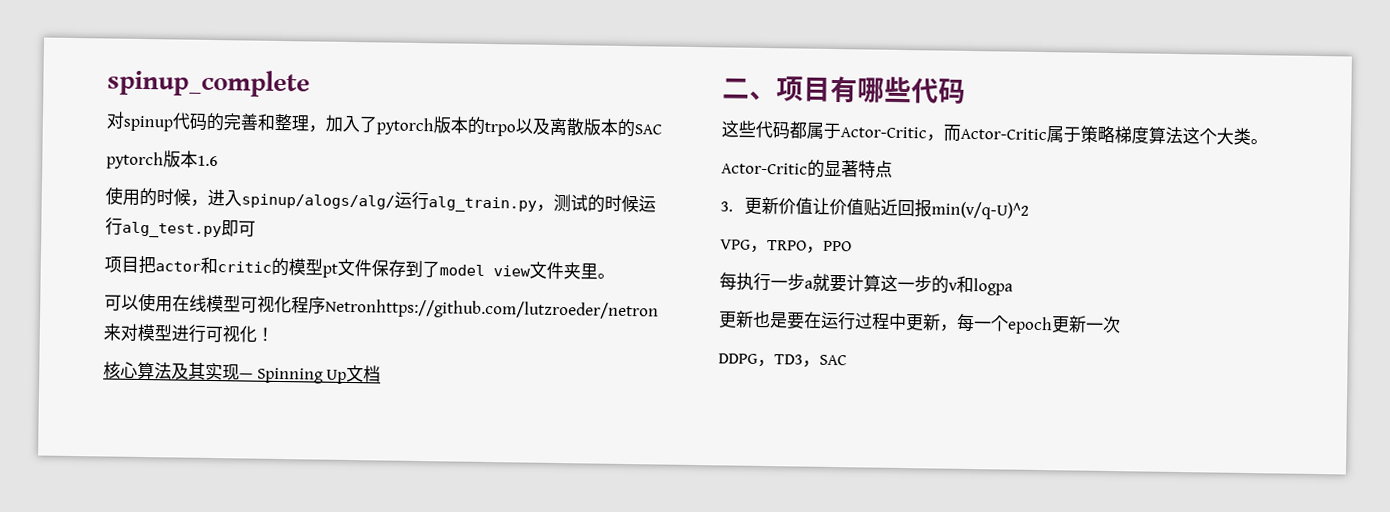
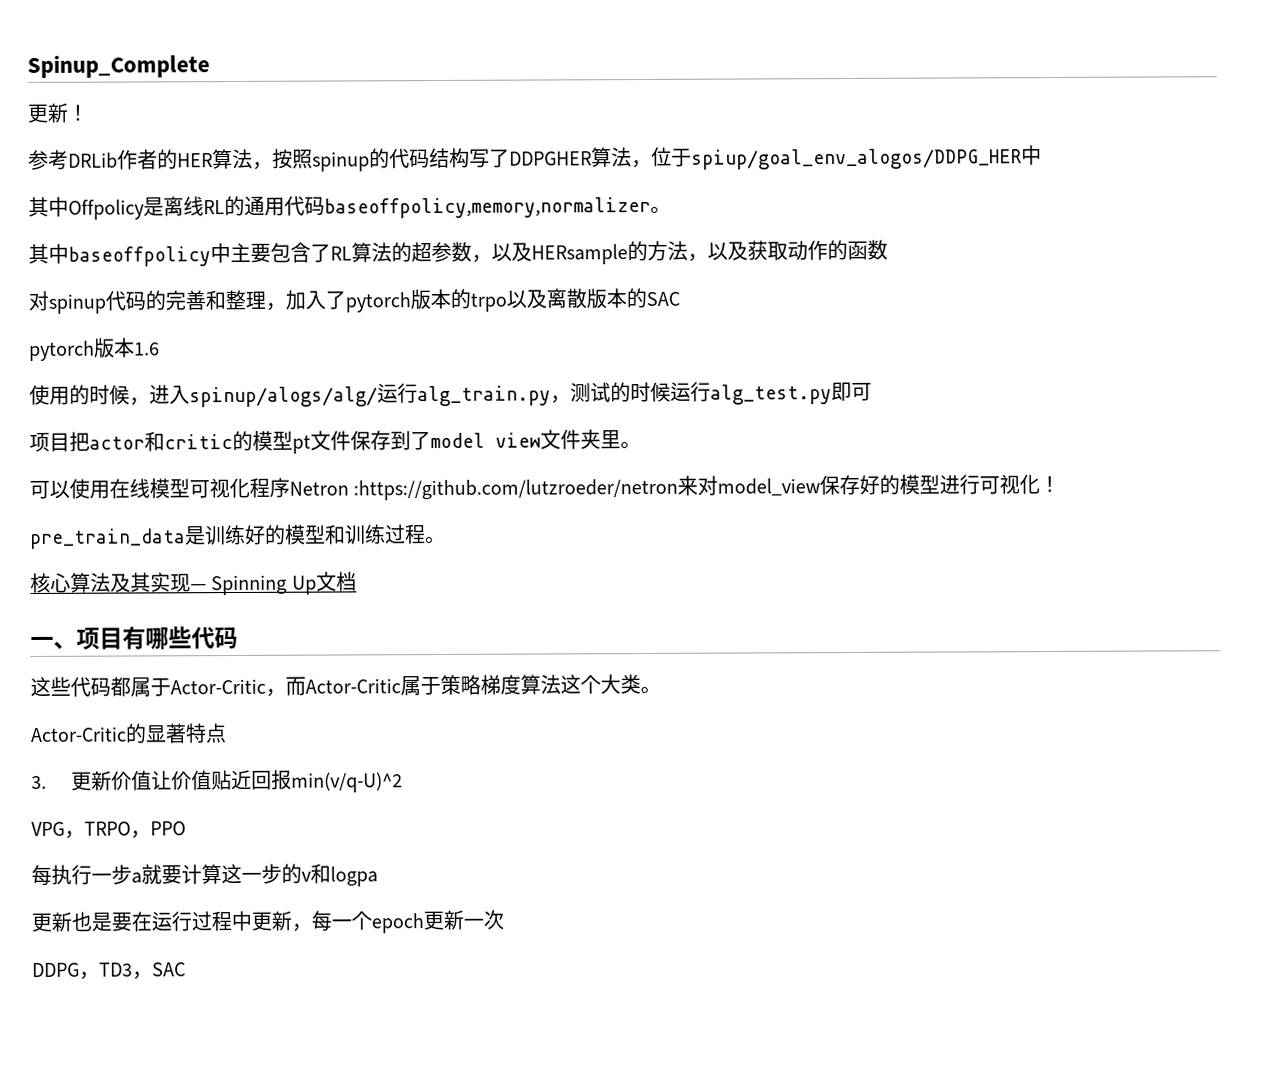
[107,68,310,98] spinup_complete -> [27,55,210,79] [27,102,88,124] [28,145,1042,172] [28,195,671,220] [28,239,888,267] Spinup_Complete // 更新！ // 参考DRLib作者的HER算法，按照spinup的代码结构写了DDPGHER算法，位于spiup/goal_env_alogos/DDPG_HER中 // 其中Offpolicy是离线RL的通用代码baseoffpolicy,memory,normalizer。 // 其中baseoffpolicy中主要包含了RL算法的超参数，以及HERsample的方法，以及获取动作的函数
[325,298,659,321] [103,323,274,343] Netronhttps://github.com/lutzroeder/netron来对模型进行可视化！ -> [289,474,1061,501] [29,524,446,550] Netron :https://github.com/lutzroeder/netron来对model_view保存好的模型进行可视化！ // pre_train_data是训练好的模型和训练过程。
[722,78,750,99] 二 -> [30,636,54,647] 一

